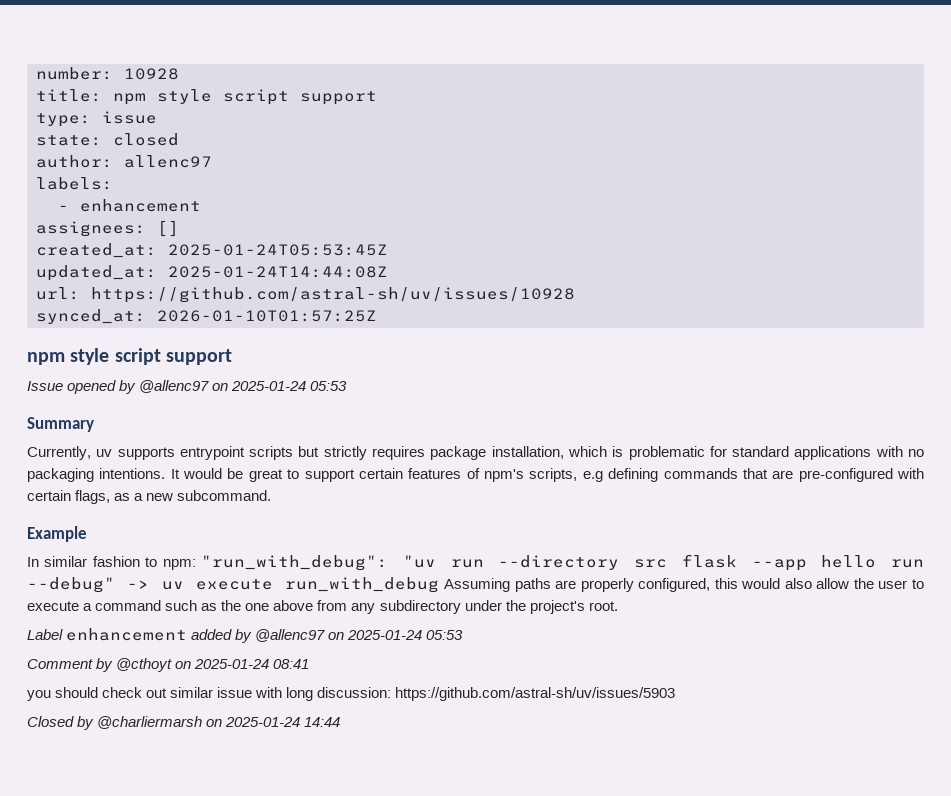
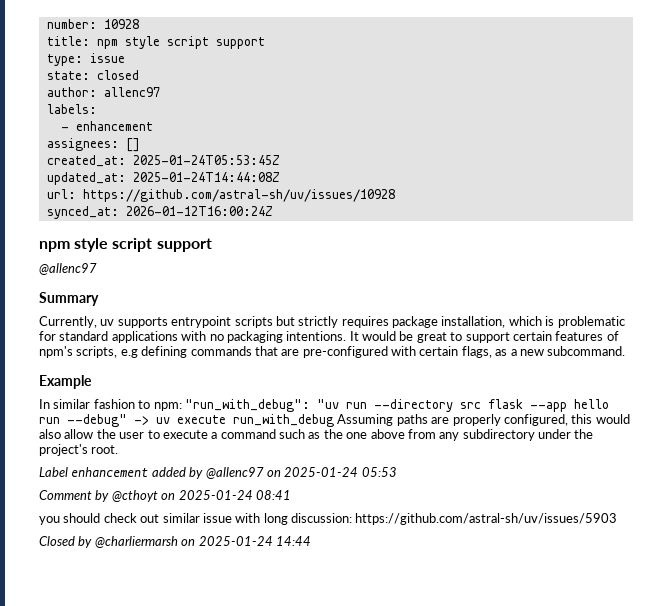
[157,310,377,322] [27,348,233,365] [27,380,348,394] 2026-01-10T01:57:25Z // npm style script support // Issue opened by @allenc97 on 2025-01-24 05:53 -> [125,206,273,216] [39,238,212,252] [39,263,97,275] 2026-01-12T16:00:24Z // npm style script support // @allenc97

